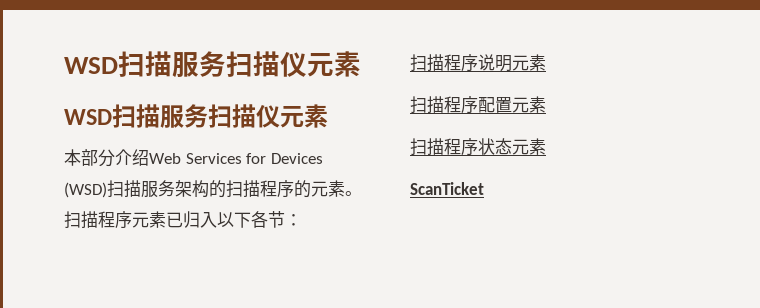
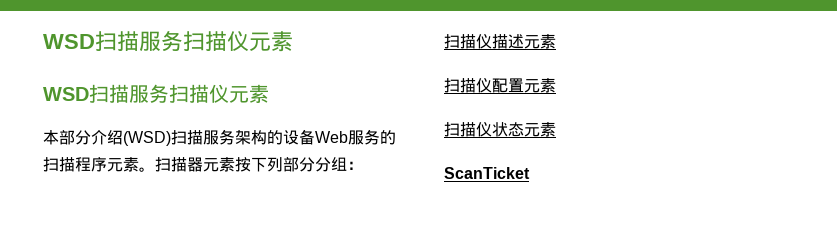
[149,153,323,164] Web Services for Devices -> (123, 137) none
[226,180,362,198] [64,211,285,229] 扫描程序的元素。扫描程序元素已归入以下各节 -> [283,129,396,145] [43,157,347,172] 设备Web服务的扫描程序元素。扫描器元素按下列部分分组
[444,54,546,72] [410,96,478,114] 程序说明元素 // 扫描程序 -> [476,34,556,49] [444,78,492,93] 仪描述元素 // 扫描仪
[444,138,478,156] 程序 -> [476,122,492,137] 仪

